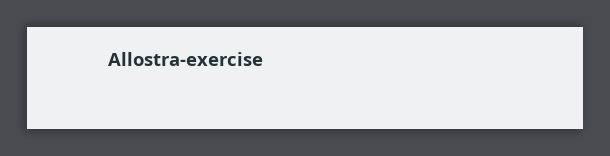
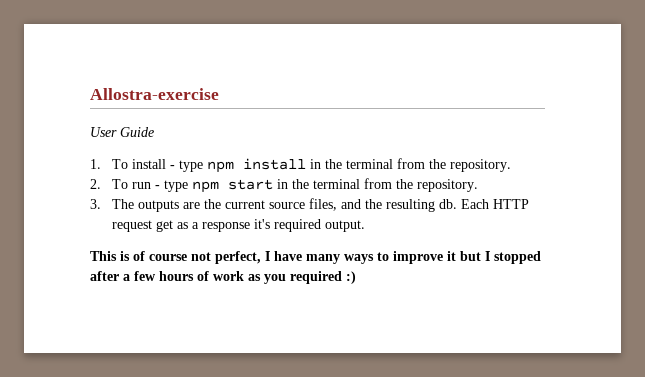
(263, 59) none -> [90,127,154,137] [90,158,511,173] [90,178,478,193] [90,198,529,212] [111,219,365,232] [90,251,541,264] [90,271,356,284] // User Guide // 1. To install - type npm install in the terminal from the repository. // 2. To run - type npm start in the terminal from the repository. // 3. The outputs are the current source files, and the resulting db. Each HTTP request get as a response it's required output. // This is of course not perfect, I have many ways to improve it but I stopped after a few hours of work as you required :)

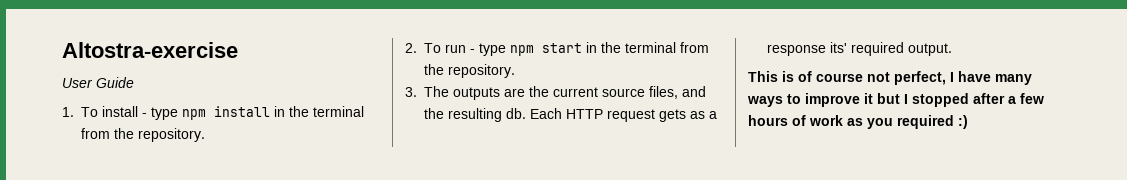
[90,88,219,100] Allostra-exercise -> [62,42,238,58] Altostra-exercise
[155,220,173,232] get -> [659,109,686,122] gets
[253,219,270,229] it's -> [830,42,847,53] its'

